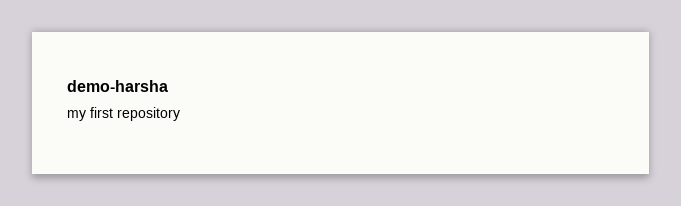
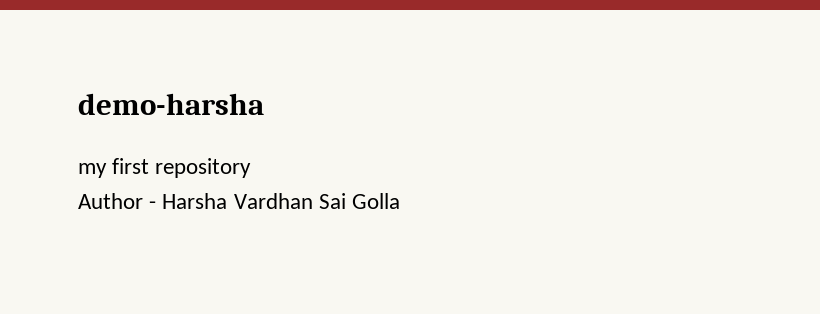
(180, 114) none -> [78,193,401,209] // Author - Harsha Vardhan Sai Golla

